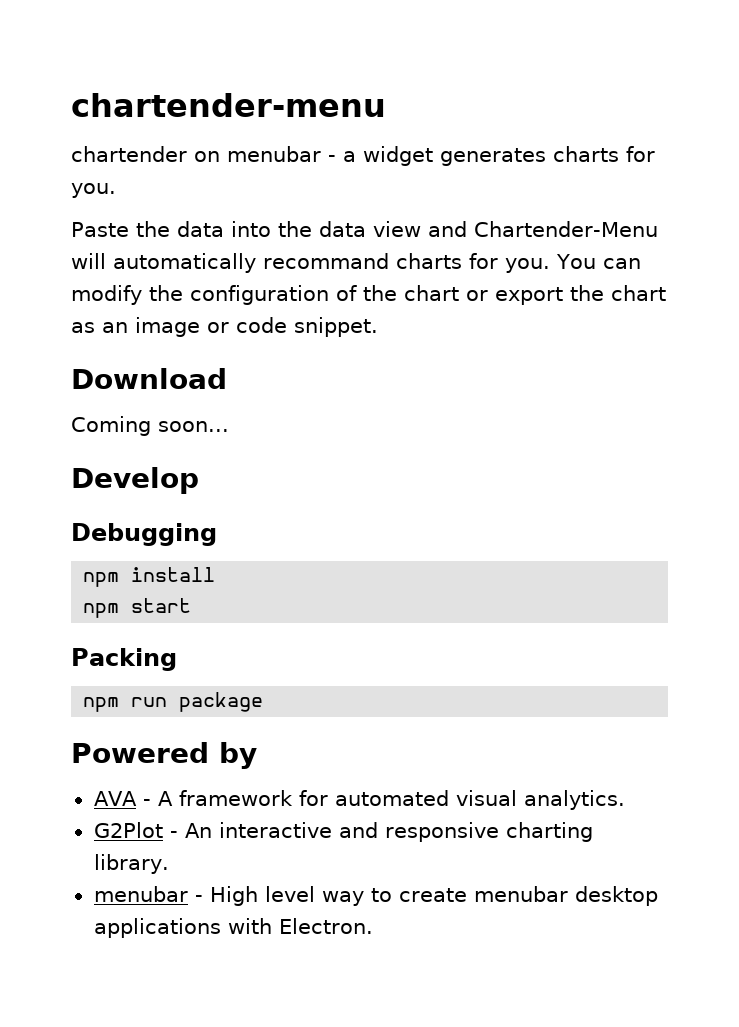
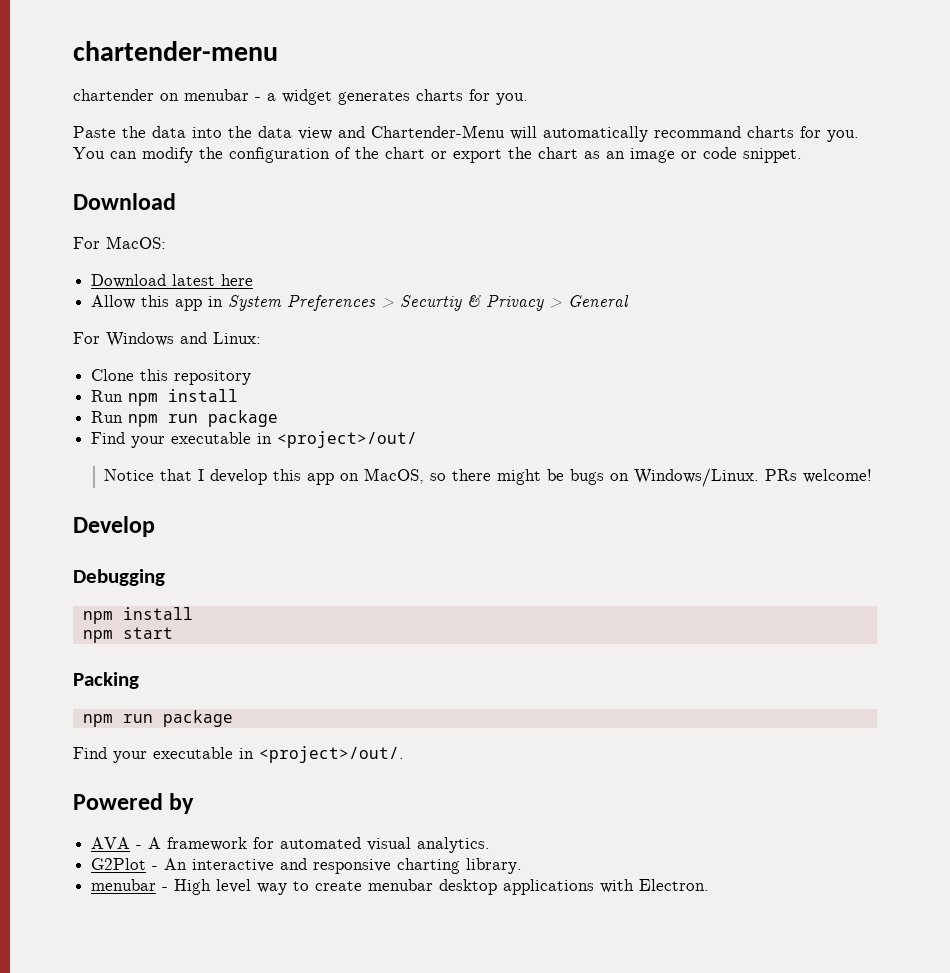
[71,416,229,436] Coming soon... -> [73,236,166,249] [91,274,254,288] [91,295,630,311] [73,332,261,347] [91,369,252,385] [91,389,239,406] [91,410,279,427] [91,431,418,448] [104,468,873,487] For MacOS: // Download latest here // Allow this app in System Preferences > Securtiy & Privacy > General // For Windows and Linux: // Clone this repository // Run npm install // Run npm run package // Find your executable in <project>/out/ // Notice that I develop this app on MacOS, so there might be bugs on Windows/Linux. PRs welcome!
(264, 702) none -> [73,746,404,763] // Find your executable in <project>/out/.

